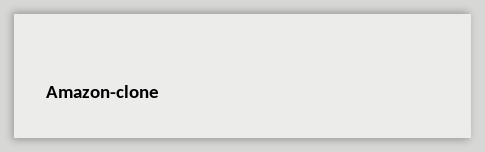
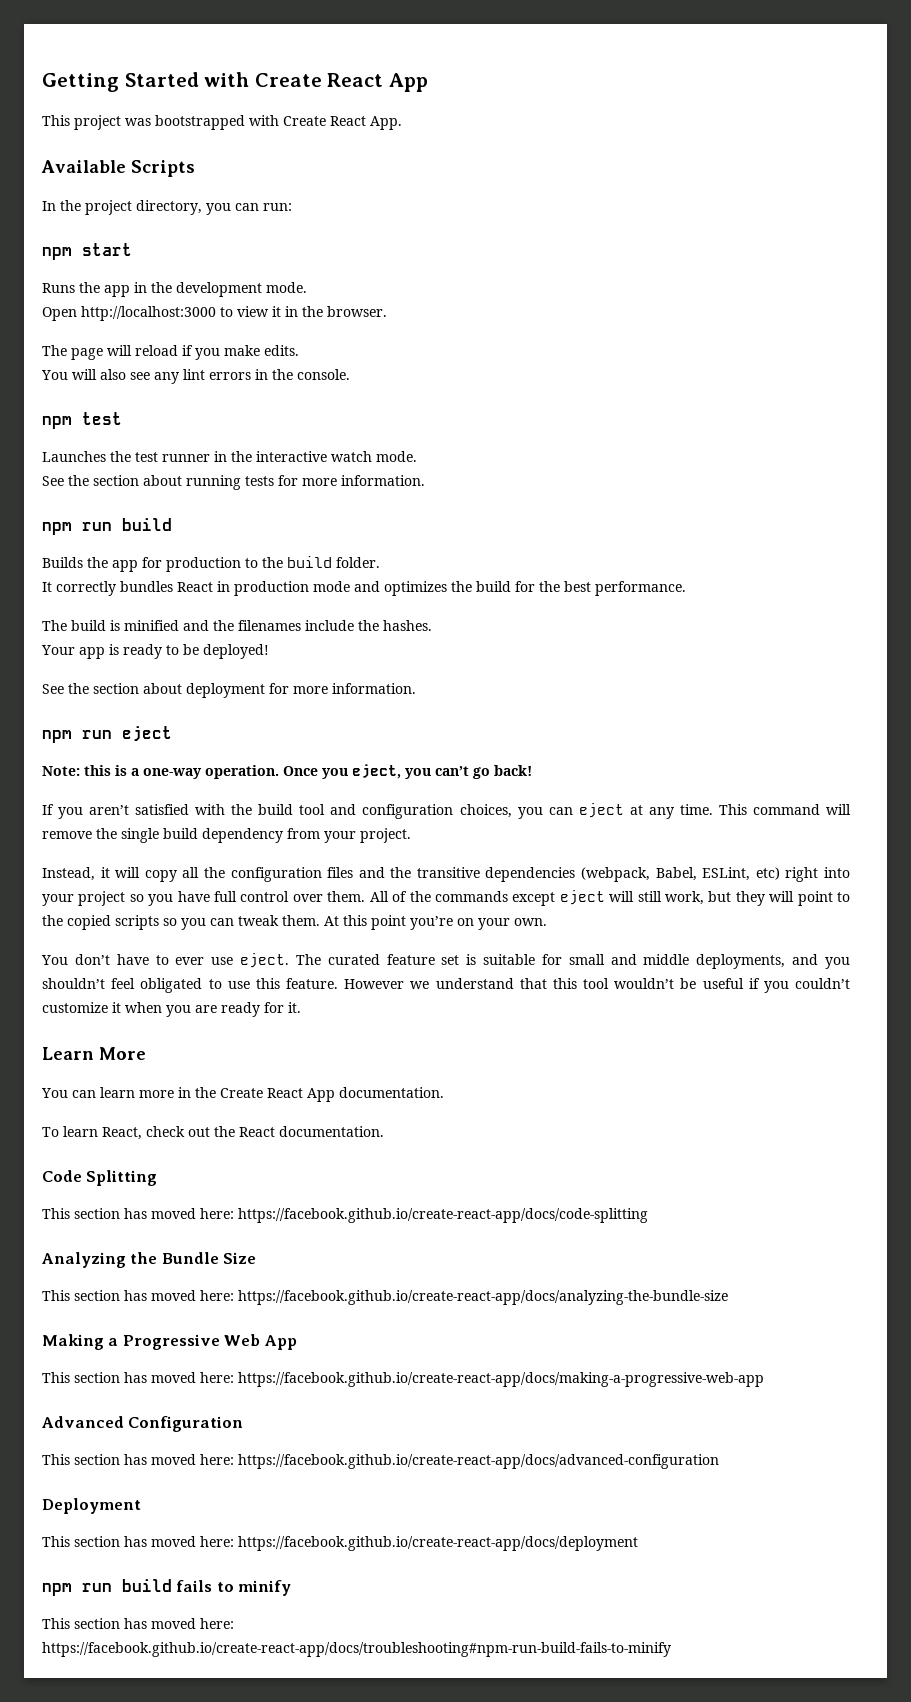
[46,85,159,98] Amazon-clone -> [42,72,428,92] [42,115,402,130] [41,160,195,177] [42,200,292,215] [42,243,132,260] [42,282,307,297] [42,306,387,321] [42,345,299,360] [41,369,350,384] [42,412,122,429] [42,451,417,462] [42,475,425,490] [42,518,172,535] [42,556,380,572] [42,581,686,596] [42,620,432,631] [41,644,269,659] [42,683,416,698] [42,726,172,743] [42,764,532,779] [42,803,852,819] [42,828,411,843] [42,867,851,882] [42,890,850,906] [42,915,547,930] [41,953,851,969] [42,978,850,993] [42,1002,301,1017] [42,1047,146,1060] [41,1087,444,1102] [42,1126,384,1140] [42,1170,158,1186] [42,1208,648,1223] [42,1252,257,1268] [42,1290,728,1305] [42,1334,297,1350] [42,1372,764,1387] [42,1416,244,1432] [42,1454,719,1469] [42,1498,141,1514] [42,1536,638,1551] [42,1579,292,1596] [42,1618,234,1629] [42,1642,671,1657] Getting Started with Create React App // This project was bootstrapped with Create React App. // Available Scripts // In the project directory, you can run: // npm start // Runs the app in the development mode. // Open http://localhost:3000 to view it in the browser. // The page will reload if you make edits. // You will also see any lint errors in the console. // npm test // Launches the test runner in the interactive watch mode. // See the section about running tests for more information. // npm run build // Builds the app for production to the build folder. // It correctly bundles React in production mode and optimizes the build for the best performance. // The build is minified and the filenames include the hashes. // Your app is ready to be deployed! // See the section about deployment for more information. // npm run eject // Note: this is a one-way operation. Once you eject, you can’t go back! // If you aren’t satisfied with the build tool and configuration choices, you can eject at any time. This command will remove the single build dependency from your project. // Instead, it will copy all the configuration files and the transitive dependencies (webpack, Babel, ESLint, etc) right into your project so you have full control over them. All of the commands except eject will still work, but they will point to the copied scripts so you can tweak them. At this point you’re on your own. // You don’t have to ever use eject. The curated feature set is suitable for small and middle deployments, and you shouldn’t feel obligated to use this feature. However we understand that this tool wouldn’t be useful if you couldn’t customize it when you are ready for it. // Learn More // You can learn more in the Create React App documentation. // To learn React, check out the React documentation. // Code Splitting // This section has moved here: https://facebook.github.io/create-react-app/docs/code-splitting // Analyzing the Bundle Size // This section has moved here: https://facebook.github.io/create-react-app/docs/analyzing-the-bundle-size // Making a Progressive Web App // This section has moved here: https://facebook.github.io/create-react-app/docs/making-a-progressive-web-app // Advanced Configuration // This section has moved here: https://facebook.github.io/create-react-app/docs/advanced-configuration // Deployment // This section has moved here: https://facebook.github.io/create-react-app/docs/deployment // npm run build fails to minify // This section has moved here: https://facebook.github.io/create-react-app/docs/troubleshooting#npm-run-build-fails-to-minify

